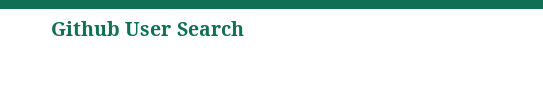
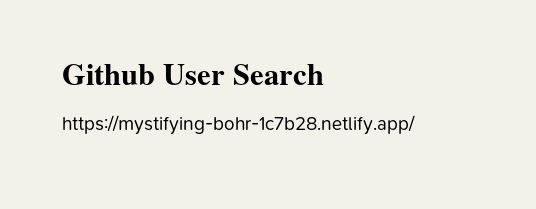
(244, 28) none -> [62,115,415,135] // https://mystifying-bohr-1c7b28.netlify.app/

